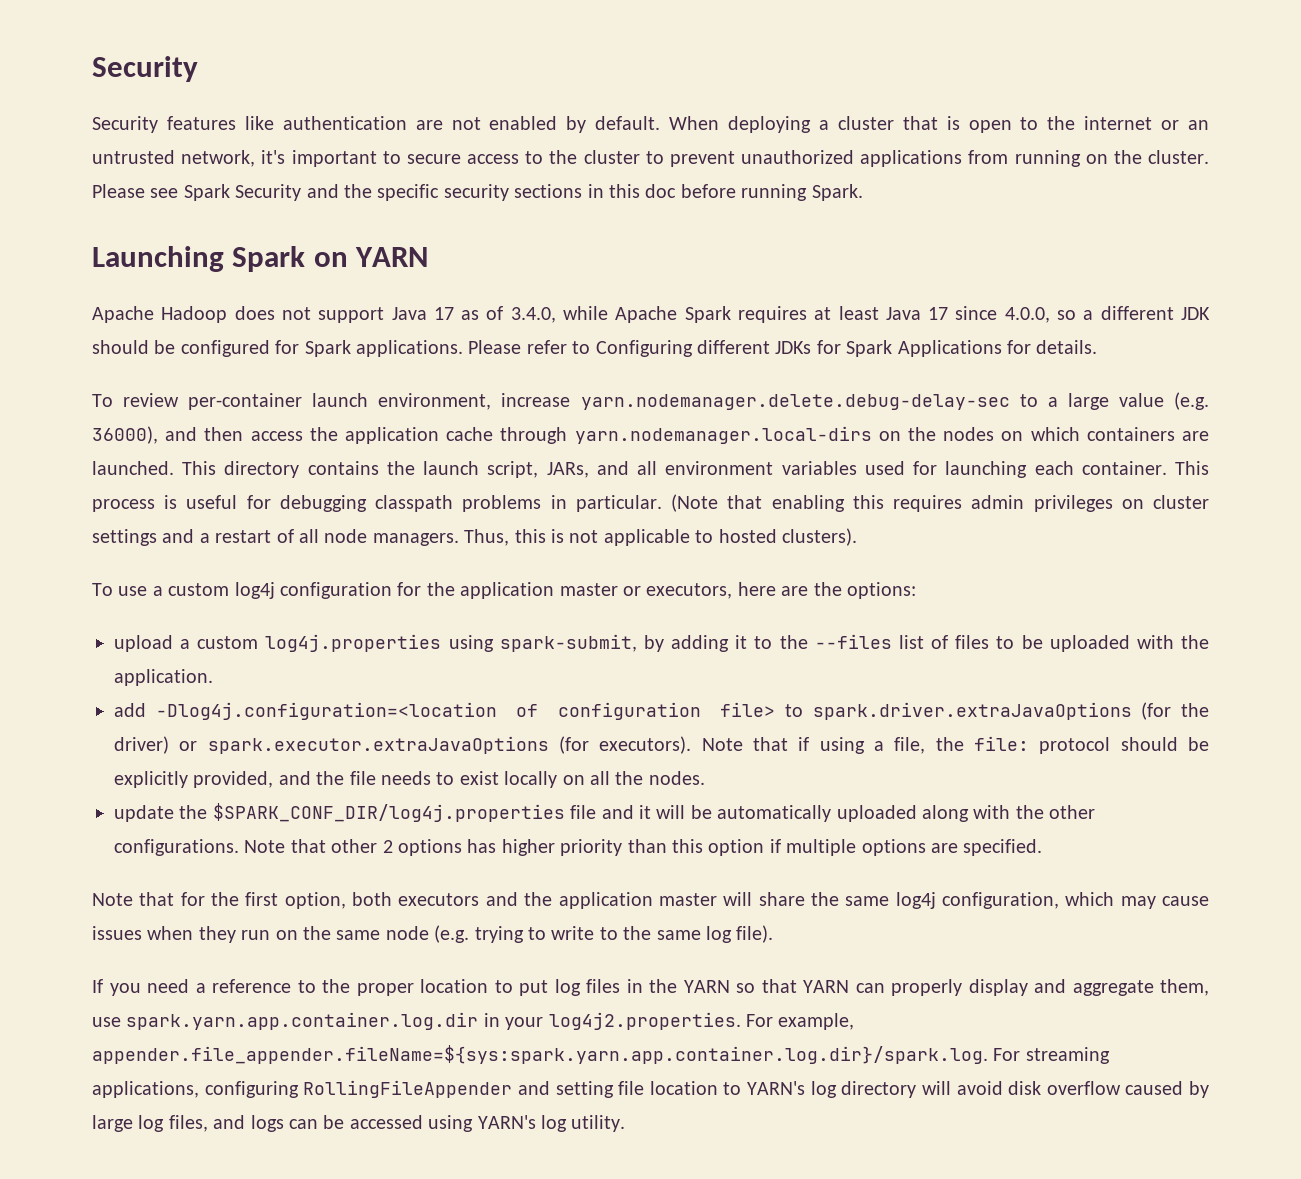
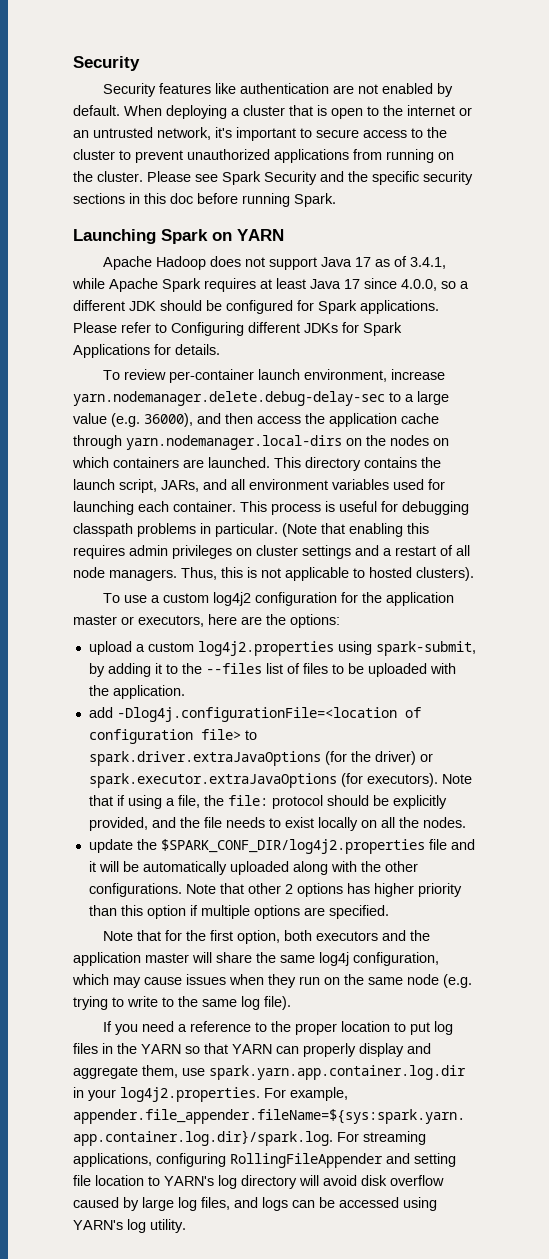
[510,307,556,323] 3.4.0, -> [410,257,447,269] 3.4.1,
[234,582,275,599] log4j -> [213,592,252,606] log4j2
[265,634,442,652] log4j.properties -> [197,641,334,656] log4j2.properties
[155,702,497,720] -Dlog4j.configuration=<location -> [116,707,397,722] -Dlog4j.configurationFile=<location
[212,803,565,822] $SPARK_CONF_DIR/log4j.properties -> [160,839,425,854] $SPARK_CONF_DIR/log4j2.properties

